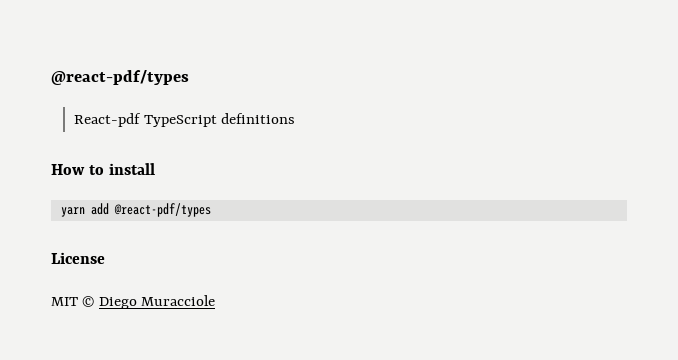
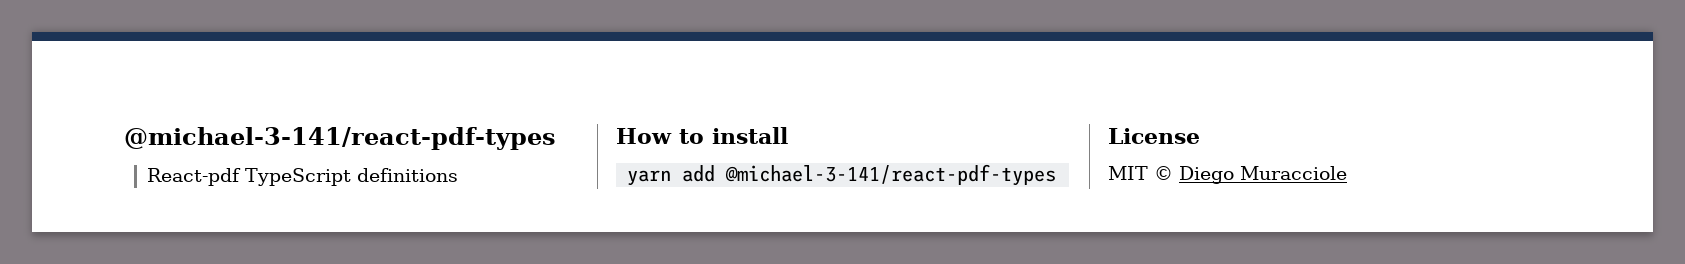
[51,70,189,85] @react-pdf/types -> [124,127,556,150] @michael-3-141/react-pdf-types
[113,203,211,217] @react-pdf/types -> [725,164,1057,186] @michael-3-141/react-pdf-types

